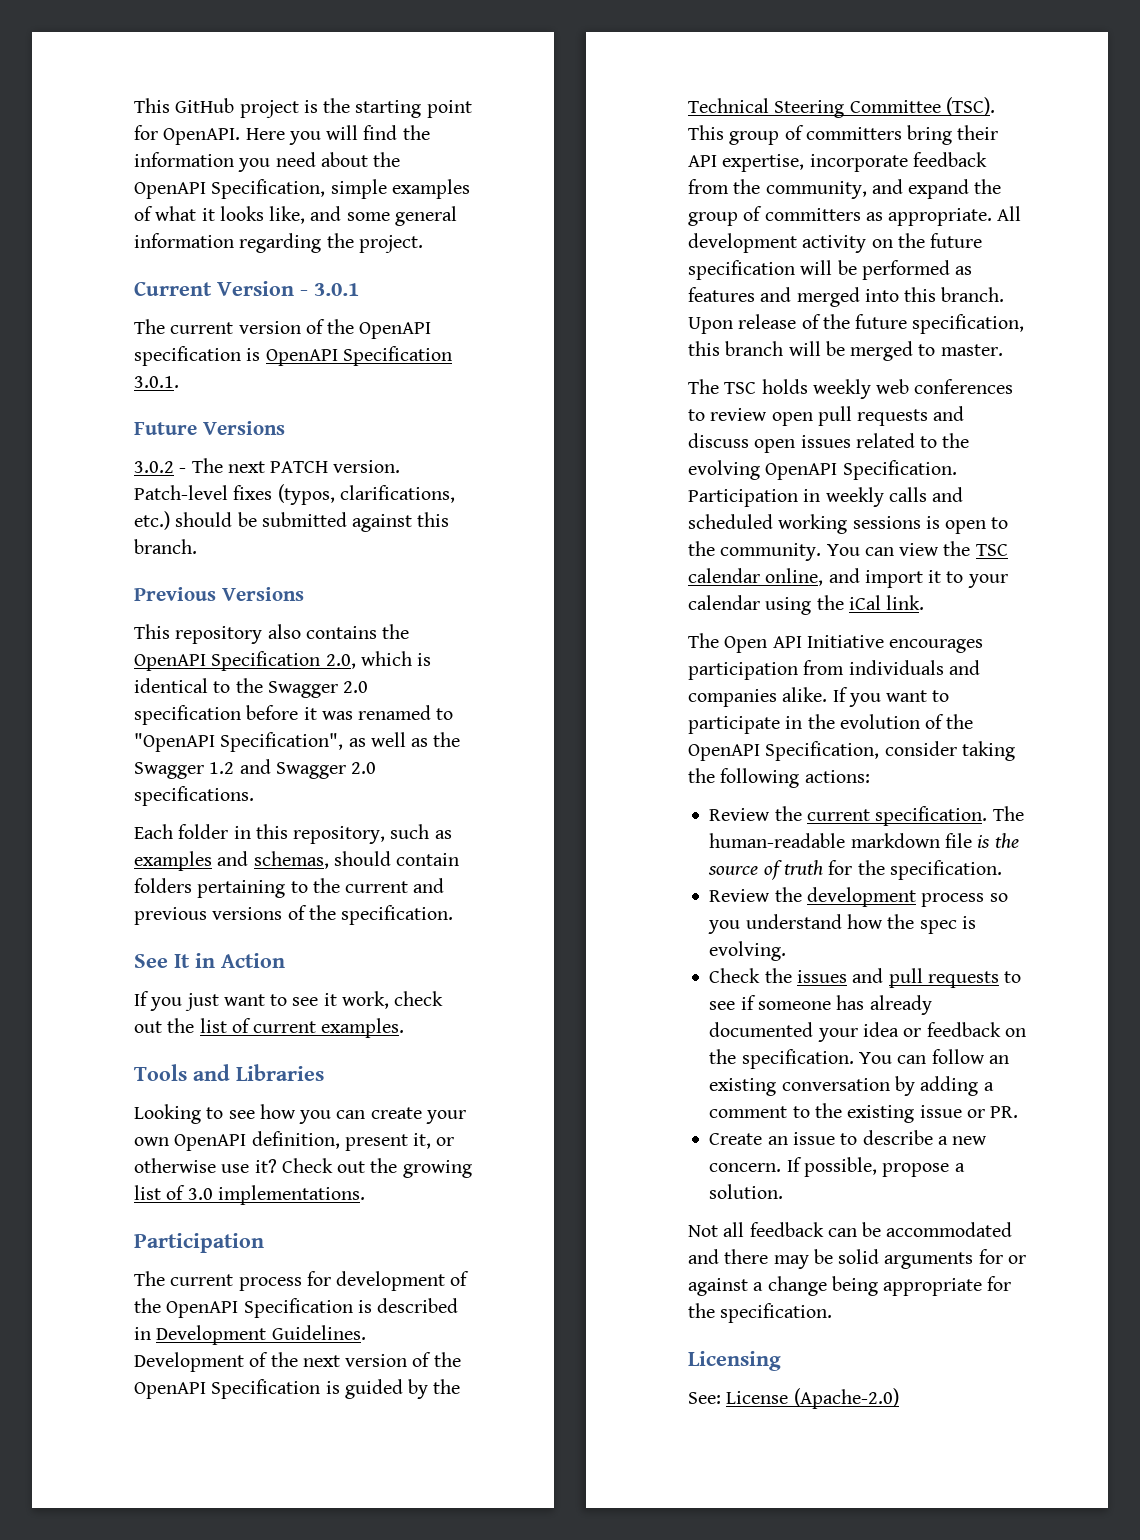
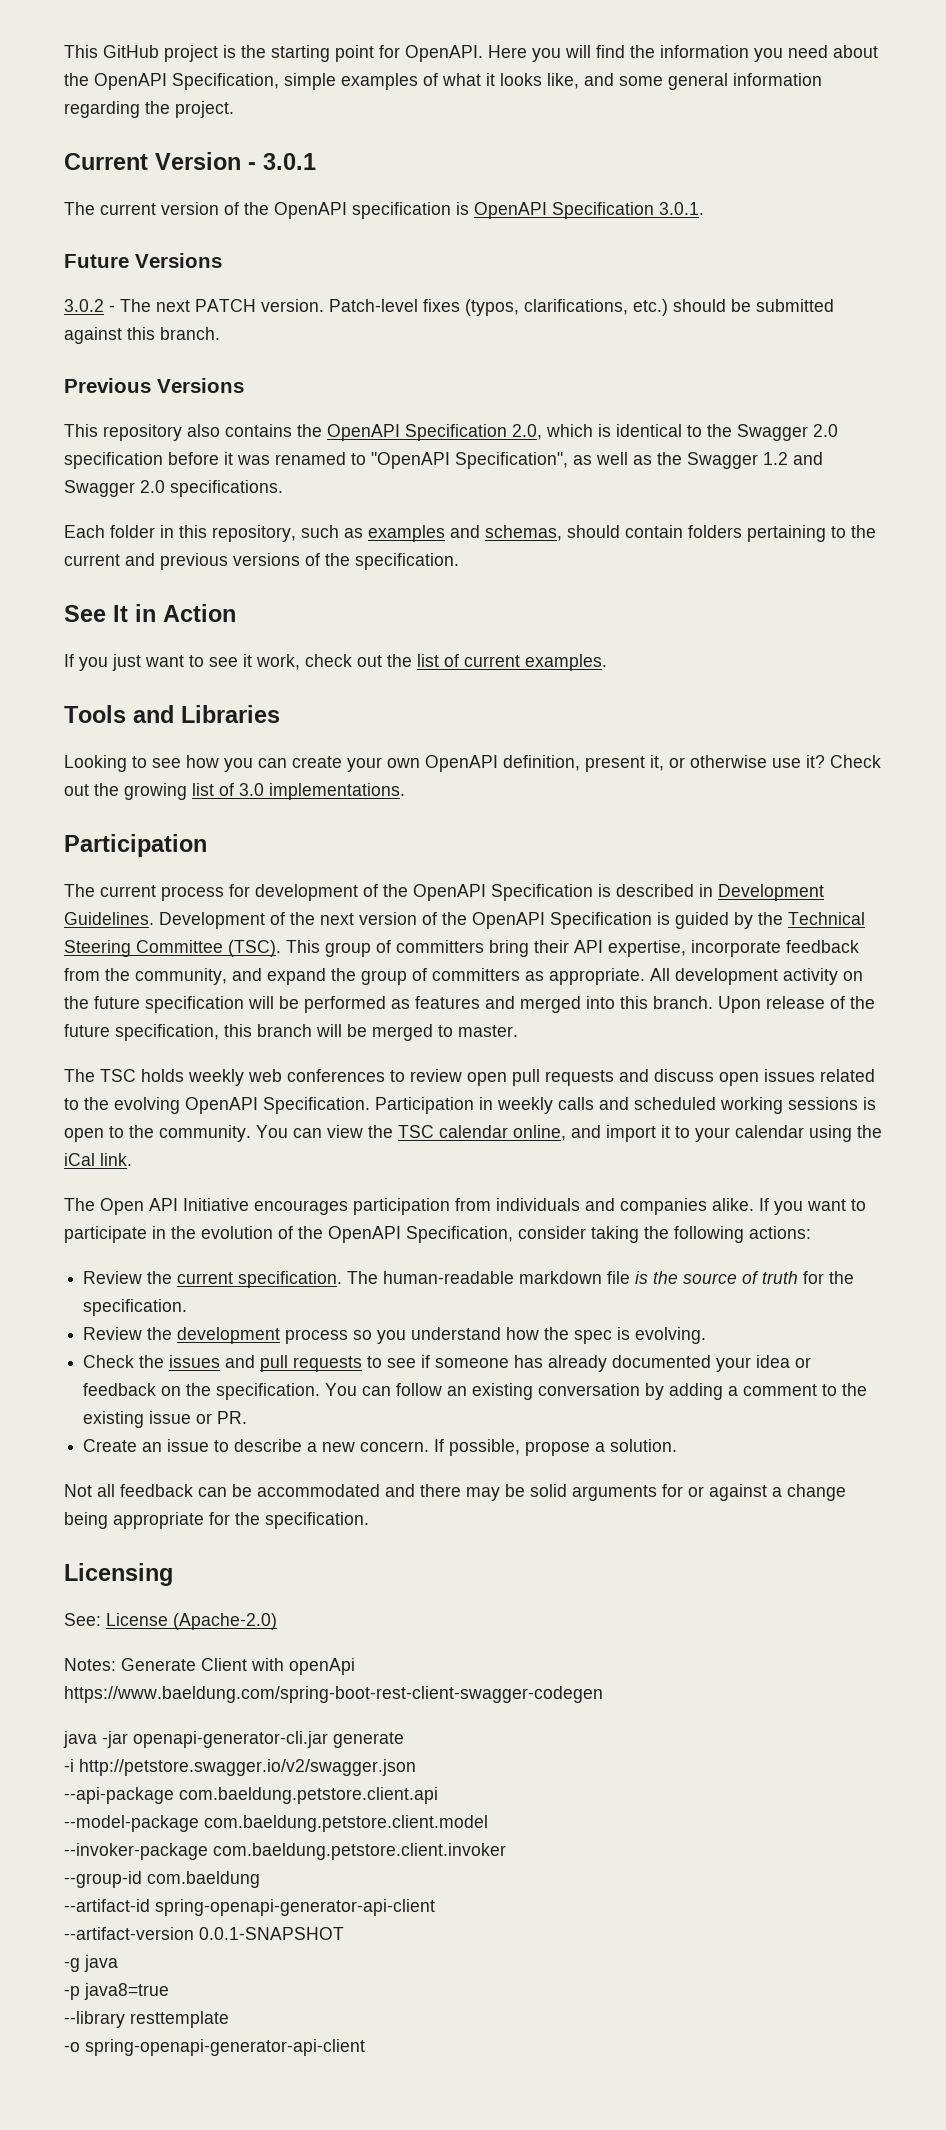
(899, 1398) none -> [64,1658,355,1675] [64,1686,603,1703] [63,1731,404,1748] [64,1759,416,1776] [64,1787,438,1804] [64,1815,488,1832] [64,1843,506,1860] [64,1871,260,1888] [64,1899,435,1916] [64,1927,344,1940] [64,1955,118,1972] [64,1983,169,2000] [64,2011,229,2028] [64,2039,365,2056] // Notes: Generate Client with openApi https://www.baeldung.com/spring-boot-rest-client-swagger-codegen // java -jar openapi-generator-cli.jar generate // -i http://petstore.swagger.io/v2/swagger.json // --api-package com.baeldung.petstore.client.api // --model-package com.baeldung.petstore.client.model // --invoker-package com.baeldung.petstore.client.invoker // --group-id com.baeldung // --artifact-id spring-openapi-generator-api-client // --artifact-version 0.0.1-SNAPSHOT // -g java // -p java8=true // --library resttemplate // -o spring-openapi-generator-api-client

